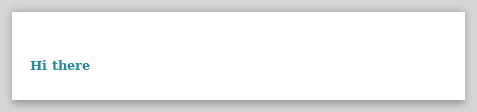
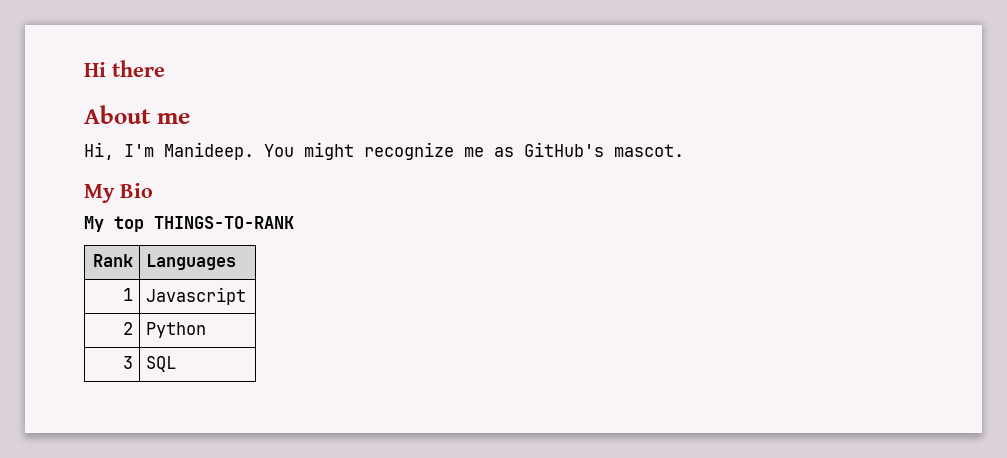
(90, 65) none -> [84,105,190,124] [84,142,684,160] [84,183,153,203] [84,216,294,232] [92,254,133,267] [146,254,237,270] [122,288,133,301] [146,287,247,305] [122,322,133,335] [146,322,207,338] [122,356,133,369] [146,356,177,372] // About me // Hi, I'm Manideep. You might recognize me as GitHub's mascot. // My Bio // My top THINGS-TO-RANK // Rank | Languages // 1 | Javascript // 2 | Python // 3 | SQL

